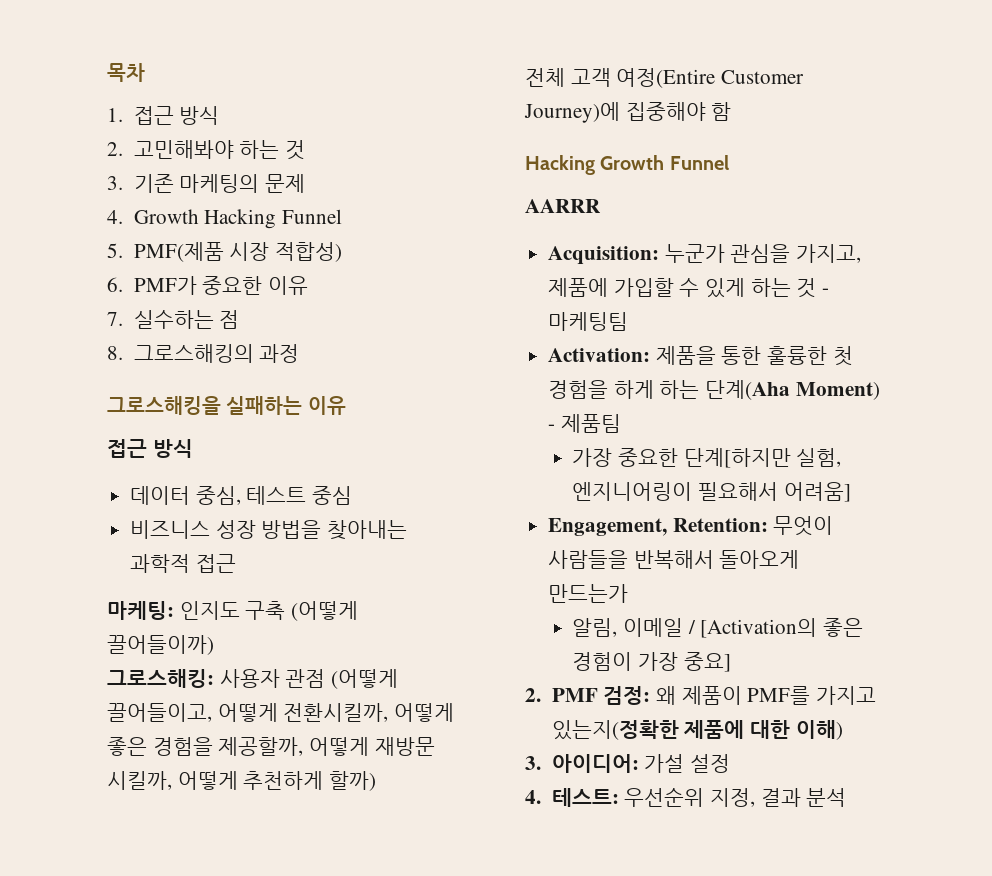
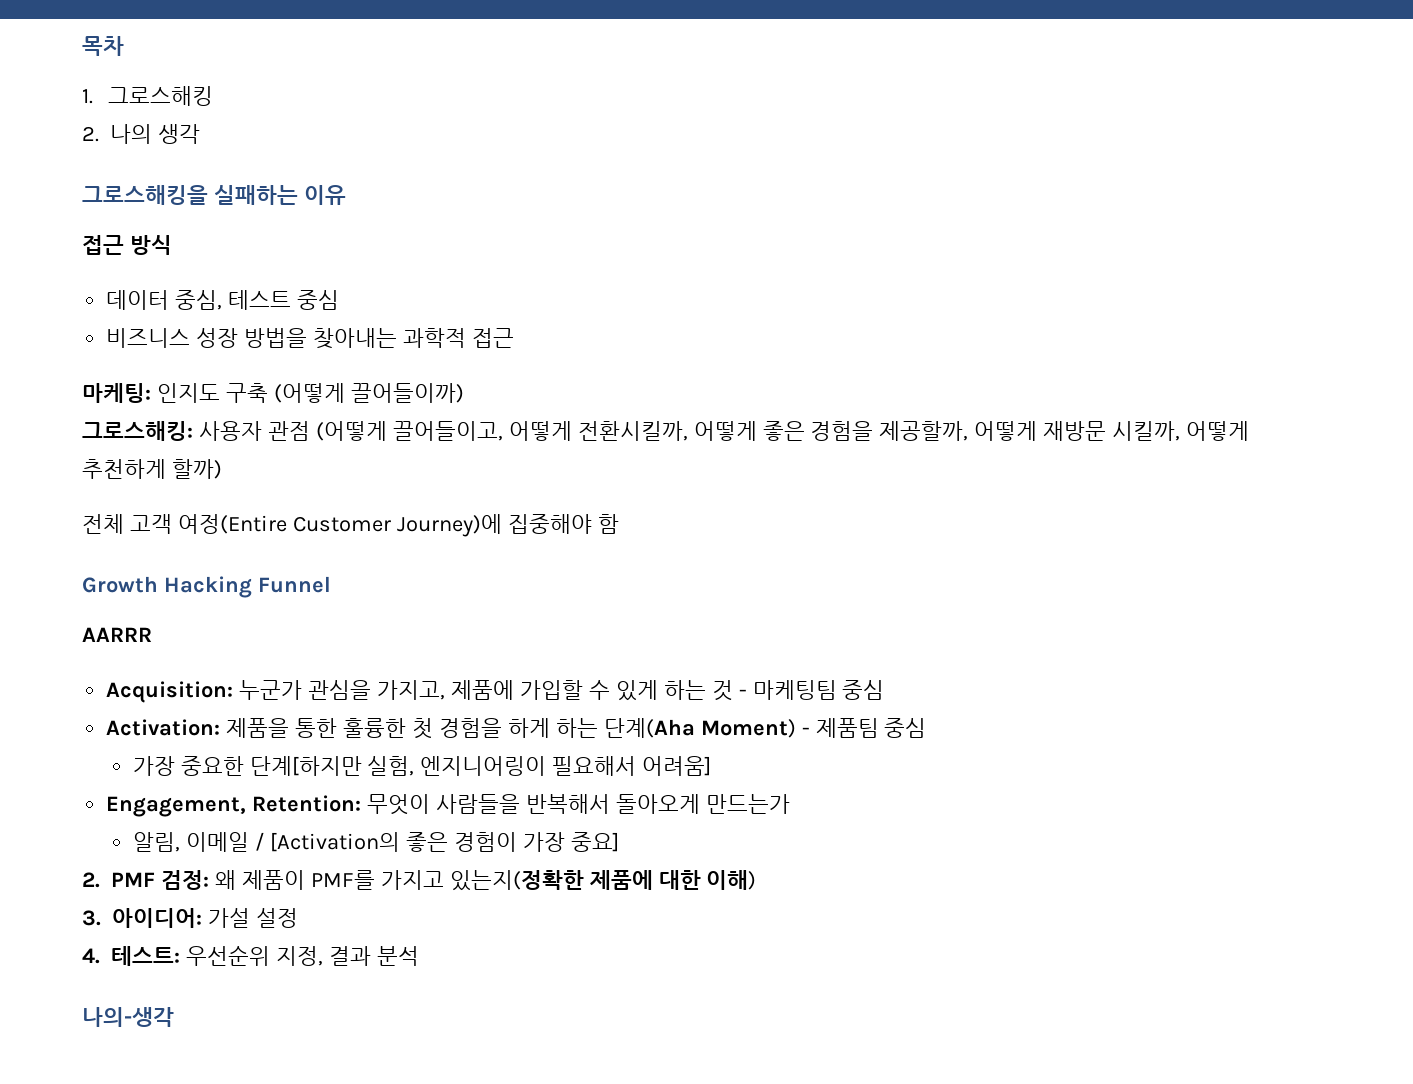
[133,106,220,125] [107,140,305,160] [107,174,305,193] [107,209,342,229] [107,242,342,262] [107,276,308,295] [107,310,240,329] [107,344,300,363] 접근 방식 // 2. 고민해봐야 하는 것 // 3. 기존 마케팅의 문제 // 4. Growth Hacking Funnel // 5. PMF(제품 시장 적합성) // 6. PMF가 중요한 이유 // 7. 실수하는 점 // 8. 그로스해킹의 과정 -> [108,86,214,106] [82,124,200,144] 그로스해킹 // 2. 나의 생각
[525,155,665,175] Hacking Growth -> [82,576,252,598] Growth Hacking
(629, 321) none -> [842,680,885,700] 중심
(621, 423) none -> [884,718,927,738] 중심
(847, 797) none -> [82,1007,174,1027] // 나의-생각

